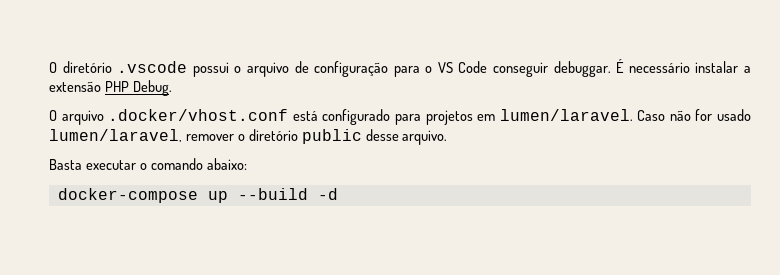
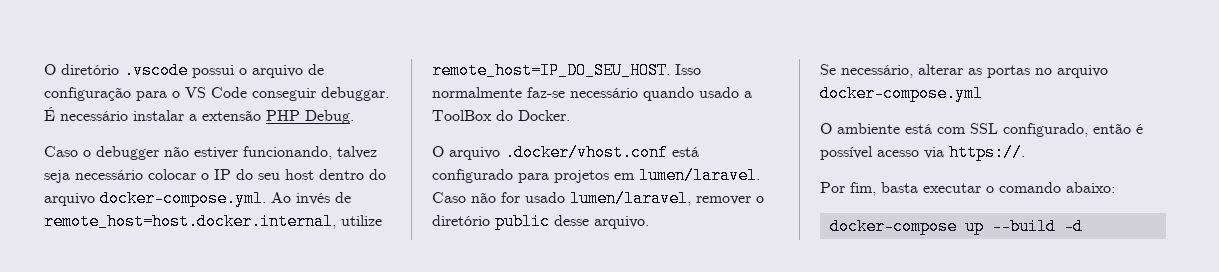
(172, 88) none -> [44,146,377,160] [44,169,386,183] [44,190,351,207] [44,213,382,230] [432,62,701,79] [432,87,752,101] [432,110,570,121] // Caso o debugger não estiver funcionando, talvez seja necessário colocar o IP do seu host dentro do arquivo docker-compose.yml. Ao invés de remote_host=host.docker.internal, utilize remote_host=IP_DO_SEU_HOST. Isso normalmente faz-se necessário quando usado a ToolBox do Docker.
[49,159,82,170] Basta -> [820,64,1108,78] [820,85,983,102] [820,123,1143,137] [820,144,1025,161] [820,182,918,196] Se necessário, alterar as portas no arquivo docker-compose.yml // O ambiente está com SSL configurado, então é possível acesso via https://. // Por fim, basta

